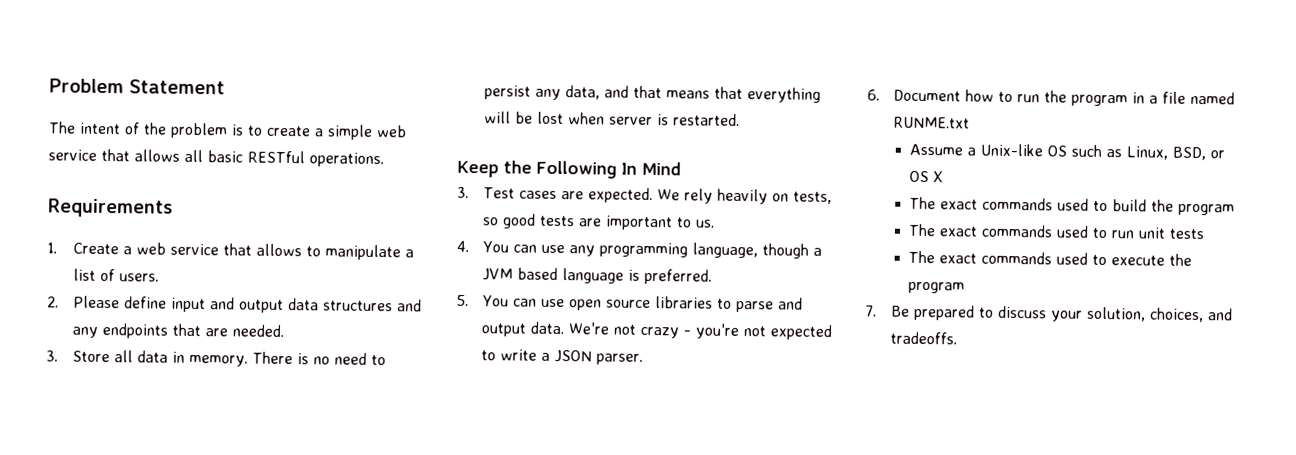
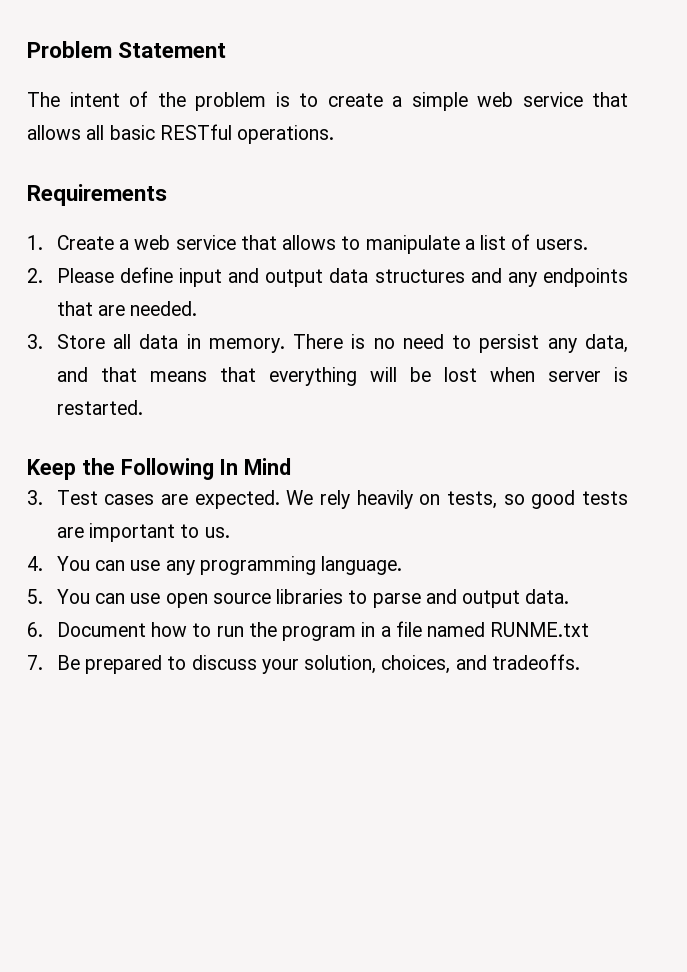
[691,242,822,259] [481,267,712,285] language, though a JVM based language is preferred. -> [321,556,403,575] language.
[567,322,832,341] [480,349,643,365] We're not crazy - you're not expected to write a JSON parser. -> (570, 596) none
[909,143,1226,161] [909,170,944,183] [909,196,1236,216] [908,223,1206,240] [908,250,1193,266] [908,281,966,294] // Assume a Unix-like OS such as Linux, BSD, or OS X // The exact commands used to build the program // The exact commands used to run unit tests // The exact commands used to execute the program -> (590, 629) none

